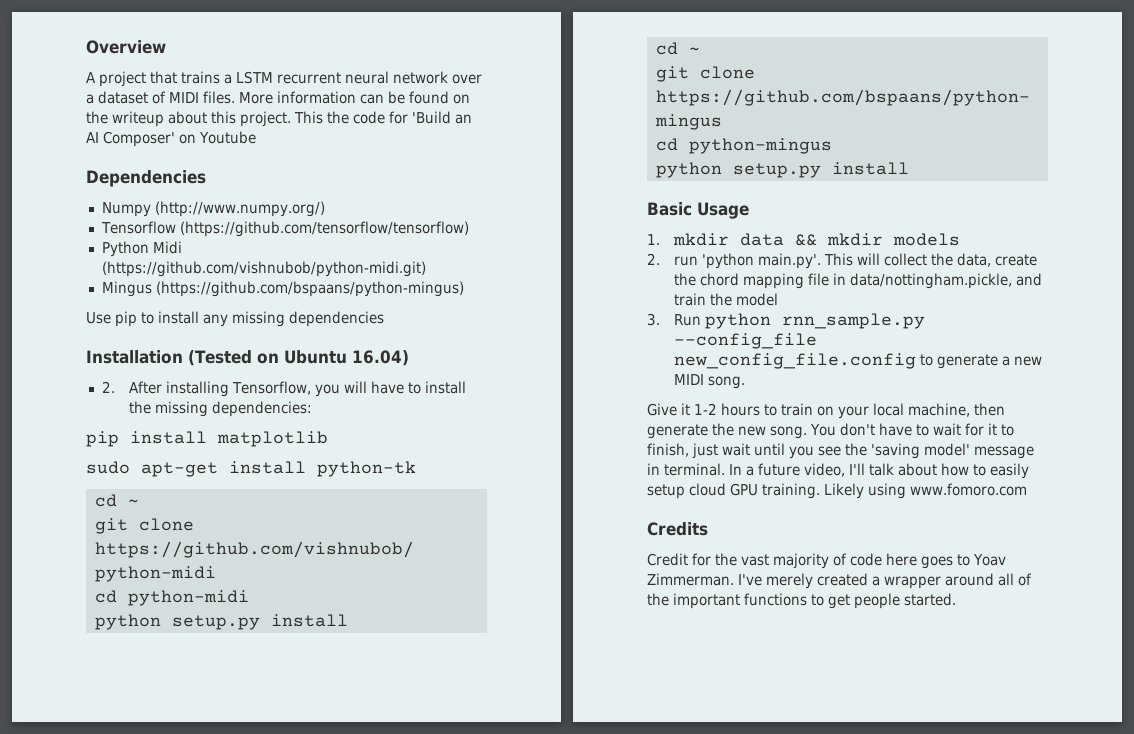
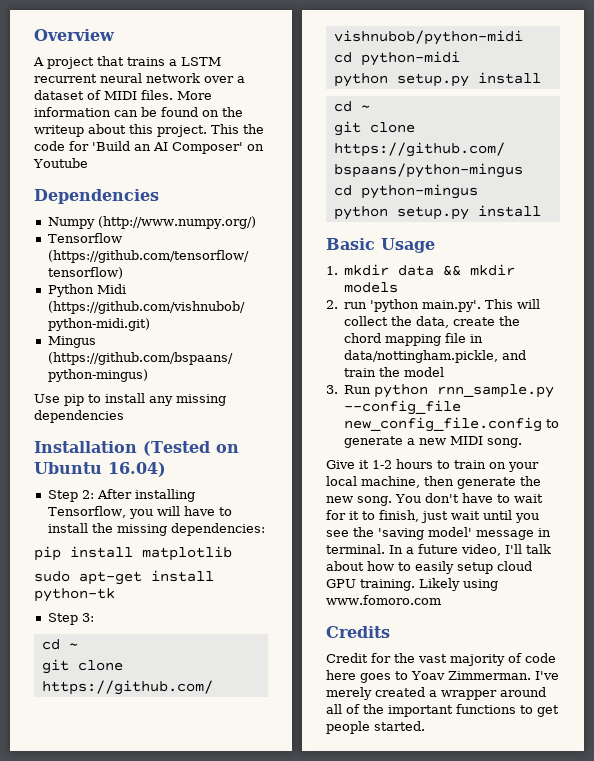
[101,381,115,393] 2. -> [47,490,94,502] Step 2:
(416, 469) none -> [47,613,94,625] // Step 3:

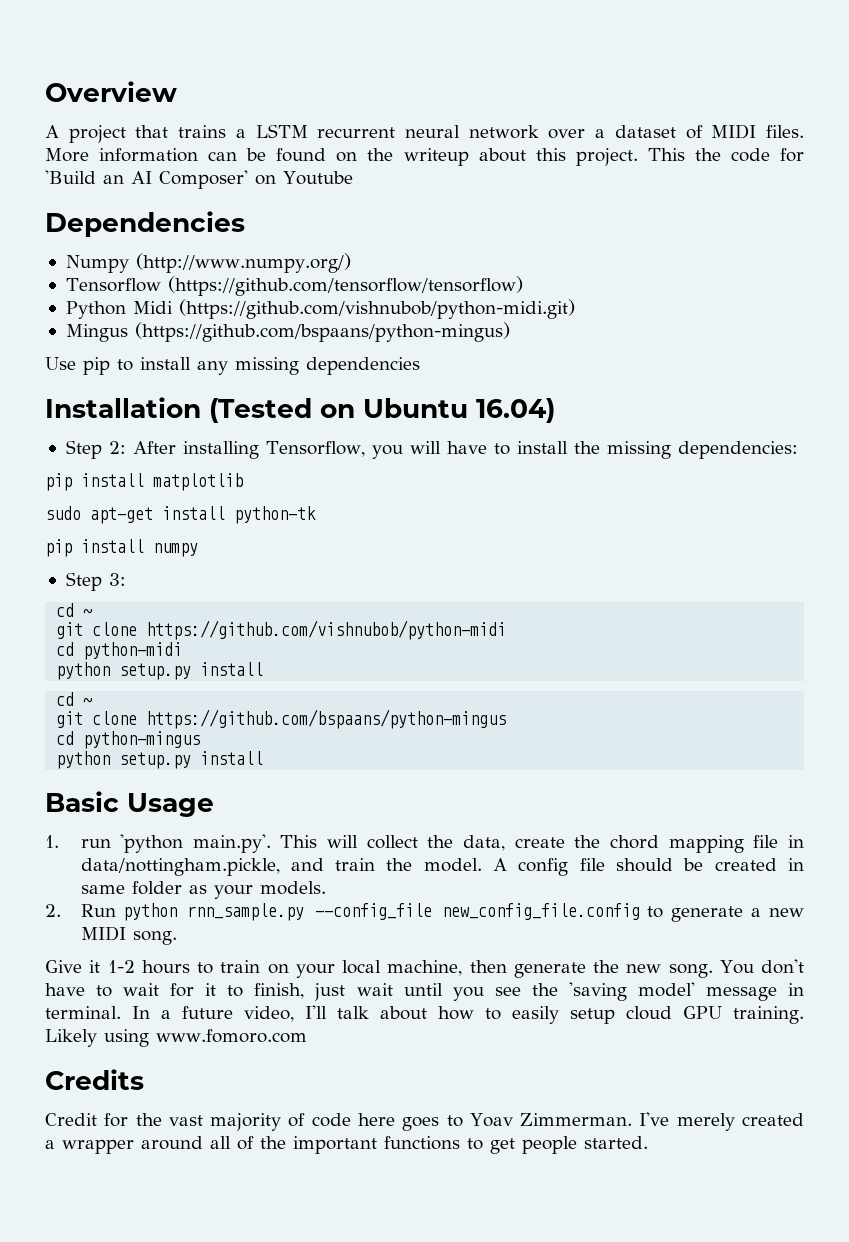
(115, 595) none -> [45,539,198,557] // pip install numpy
[344,264,516,276] [344,282,399,293] [326,300,338,309] mkdir data && mkdir models // 2. -> (59, 841) none
[404,367,445,377] [326,385,338,394] model // 3. -> [423,858,805,876] [80,881,326,899] [45,904,61,917] model. A config file should be created in same folder as your models. // 2.

